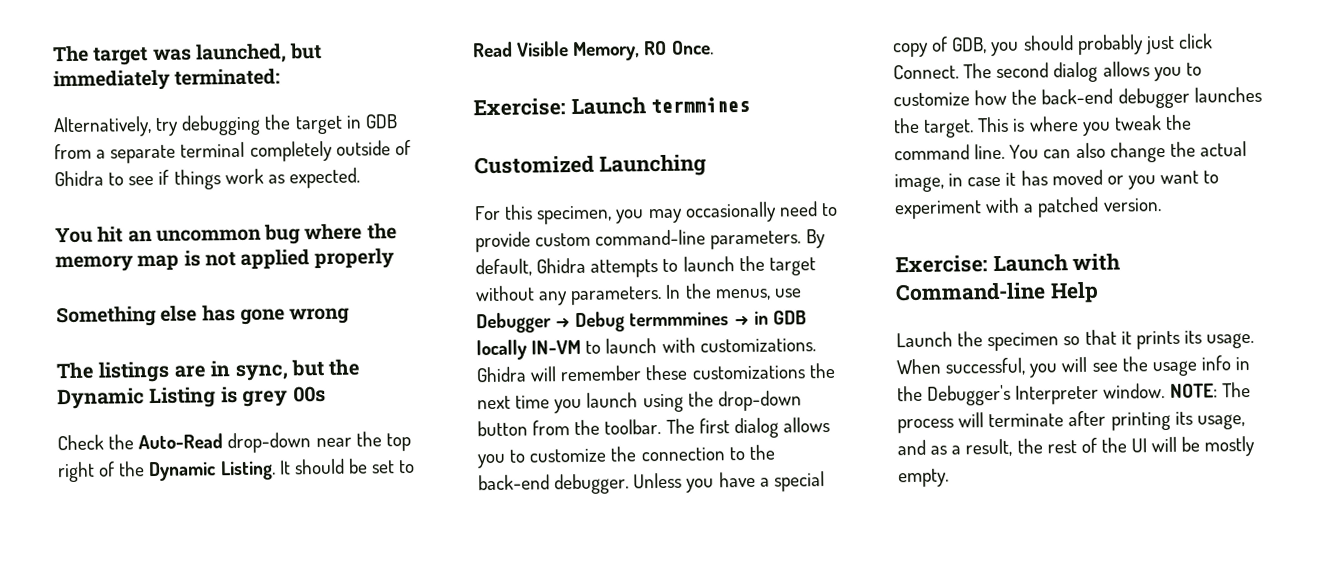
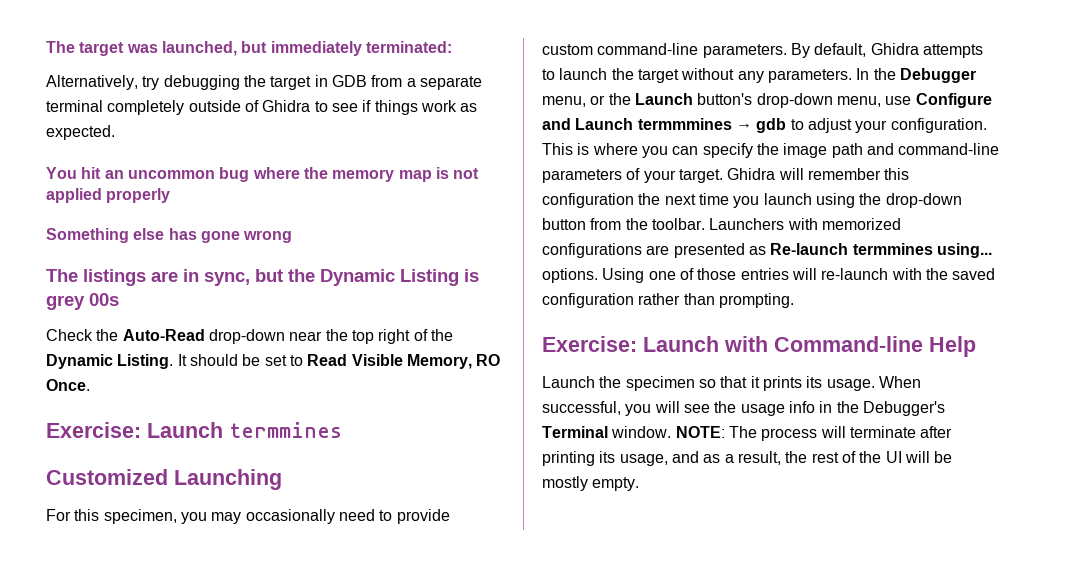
[714,288,802,301] [476,310,807,334] [476,337,816,361] menus, use Debugger → Debug termmmines → in GDB locally IN-VM to launch with customizations. -> [899,68,976,83] [542,93,992,108] [542,118,987,133] [542,143,1000,158] [542,168,723,183] Debugger menu, or the Launch button's drop-down menu, use Configure and Launch termmmines → gdb to adjust your configuration. This is where you can specify the image path and command-line parameters of your target.
[645,364,806,381] these customizations -> [884,168,910,180] [542,193,634,208] this configuration
[665,417,830,439] [477,444,775,469] [478,471,825,495] [893,33,1213,58] [893,61,1202,83] [893,86,1262,109] [893,114,1192,138] [894,141,1247,163] [894,169,1220,193] [894,196,1162,220] The first dialog allows you to customize the connection to the back-end debugger. Unless you have a special copy of GDB, you should probably just click Connect. The second dialog allows you to customize how the back-end debugger launches the target. This is where you tweak the command line. You can also change the actual image, in case it has moved or you want to experiment with a patched version. -> [709,218,901,230] [542,243,992,258] [542,268,996,283] [542,293,794,308] Launchers with memorized configurations are presented as Re-launch termmines using... options. Using one of those entries will re-launch with the saved configuration rather than prompting.
[1015,384,1100,405] Interpreter -> [542,426,608,438] Terminal

